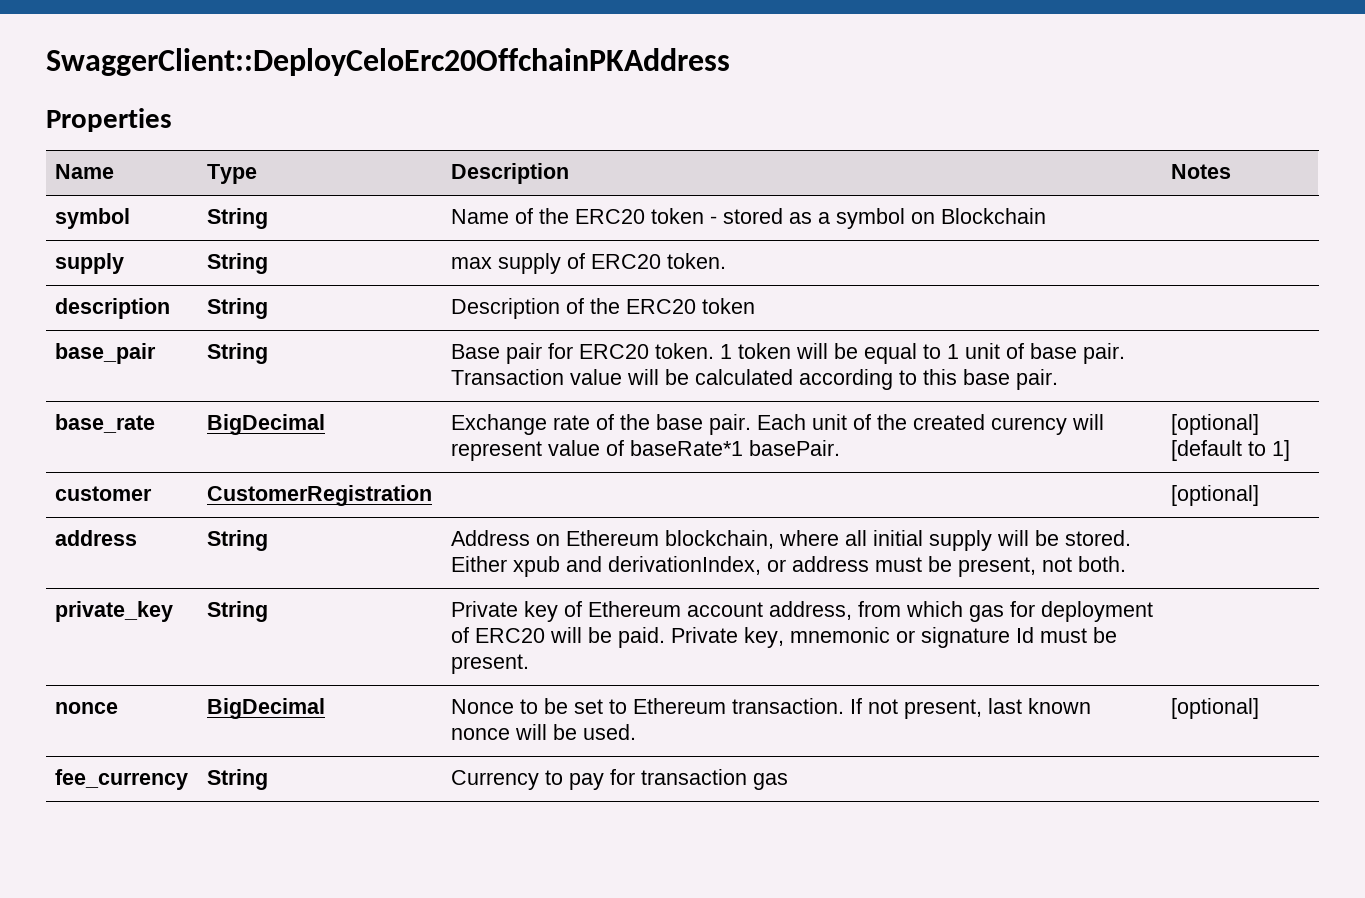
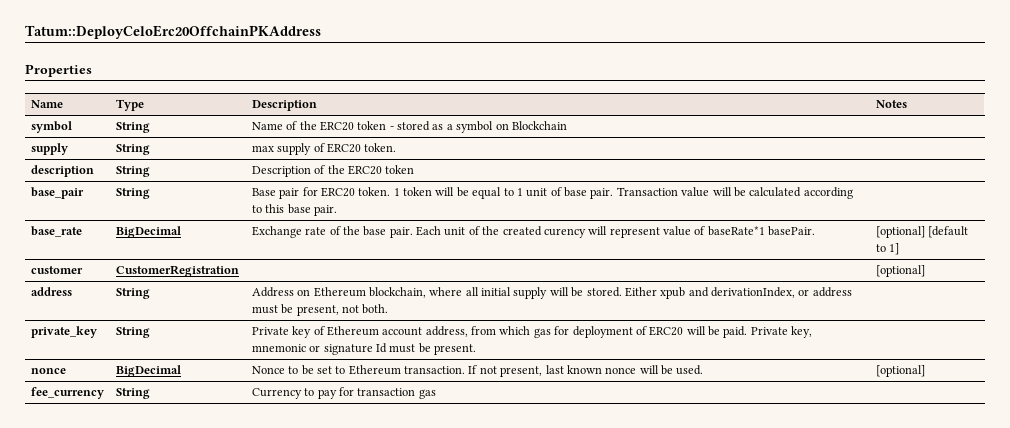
[46,48,730,76] SwaggerClient::DeployCeloErc20OffchainPKAddress -> [25,25,321,39] Tatum::DeployCeloErc20OffchainPKAddress

